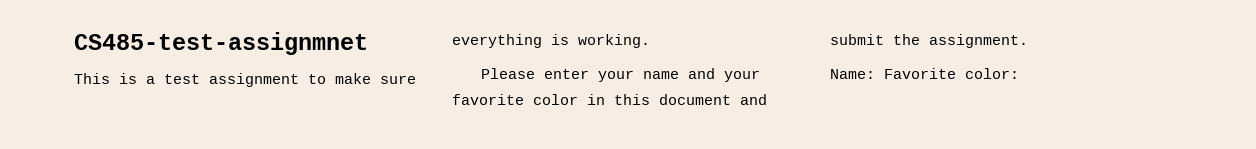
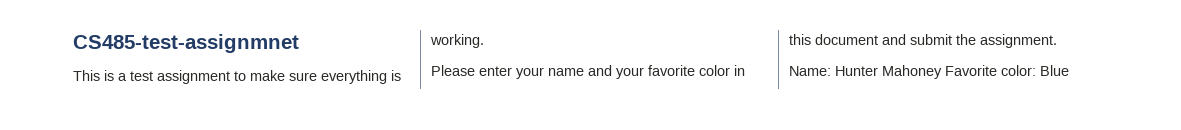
(875, 74) none -> [835,65,942,79] Hunter Mahoney
(1019, 73) none -> [1040,65,1069,76] Blue

